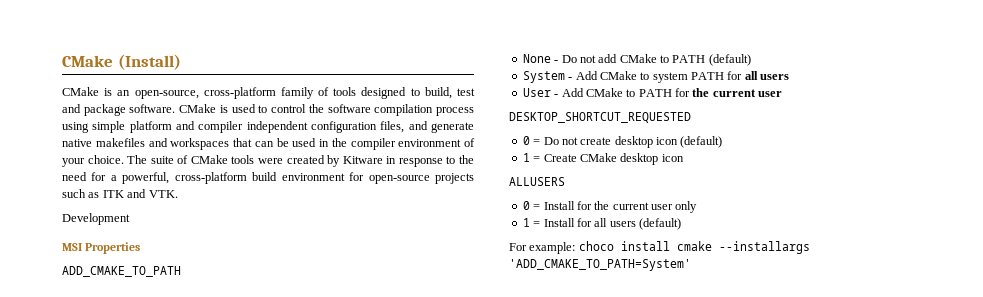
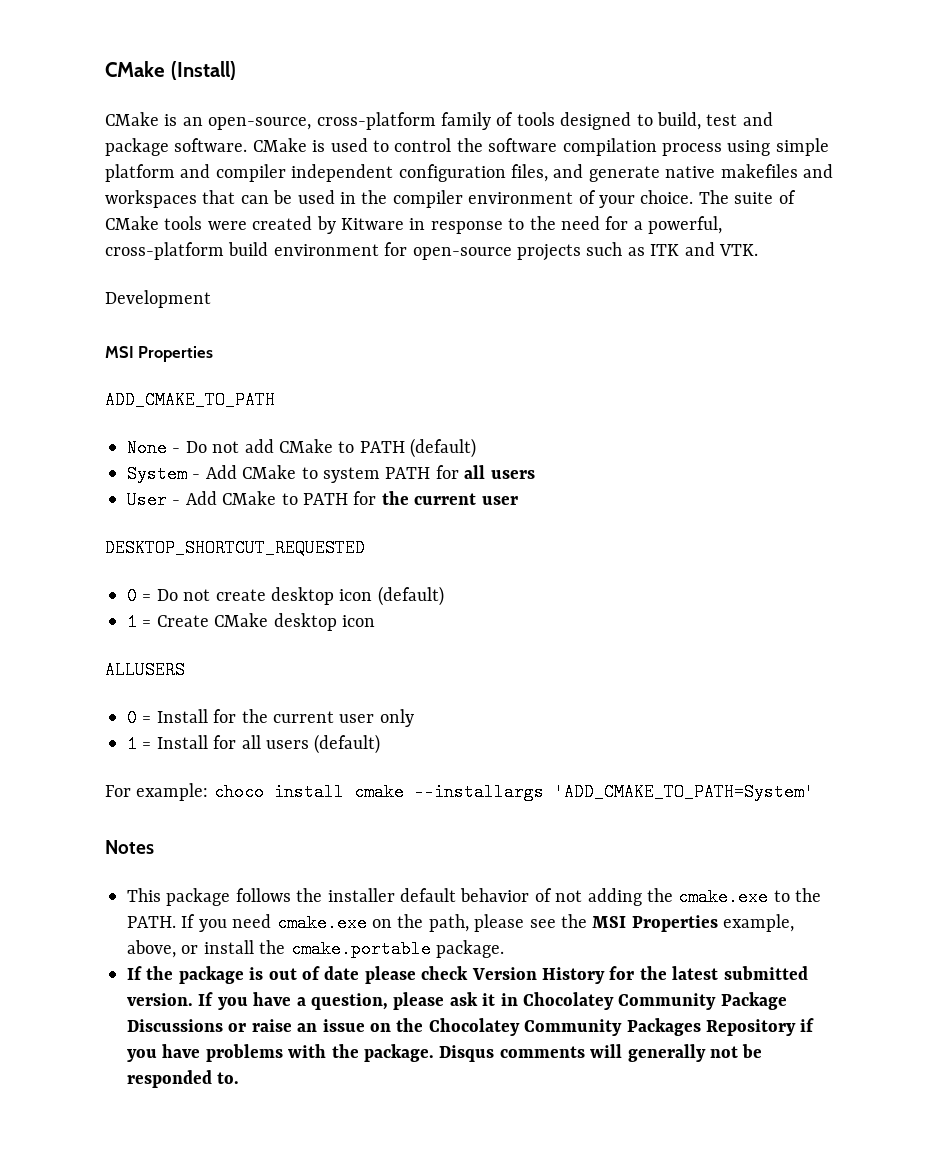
(691, 265) none -> [105,840,154,854] [127,888,822,906] [127,914,795,932] [127,940,504,958] [127,966,808,984] [127,992,787,1010] [127,1018,815,1036] [127,1044,763,1062] [127,1070,240,1088] // Notes // This package follows the installer default behavior of not adding the cmake.exe to the PATH. If you need cmake.exe on the path, please see the MSI Properties example, above, or install the cmake.portable package. // If the package is out of date please check Version History for the latest submitted version. If you have a question, please ask it in Chocolatey Community Package Discussions or raise an issue on the Chocolatey Community Packages Repository if you have problems with the package. Disqus comments will generally not be responded to.

